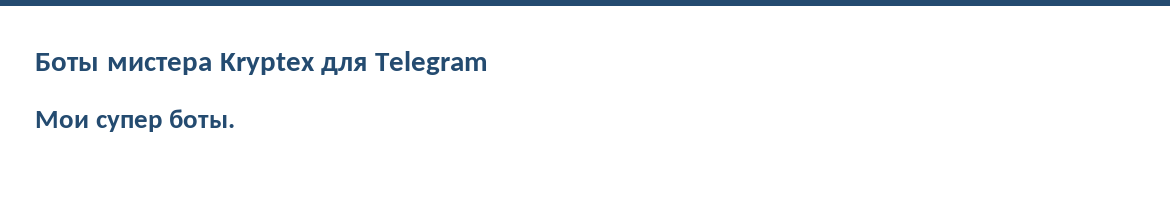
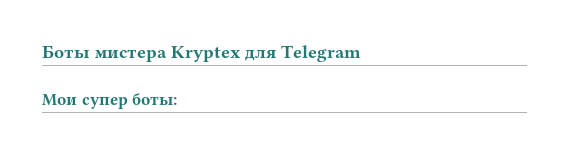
[169,109,236,128] боты. -> [132,93,178,105] боты:

